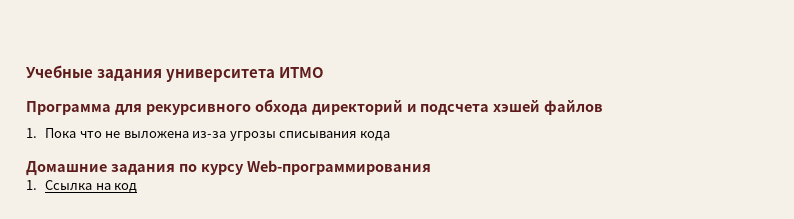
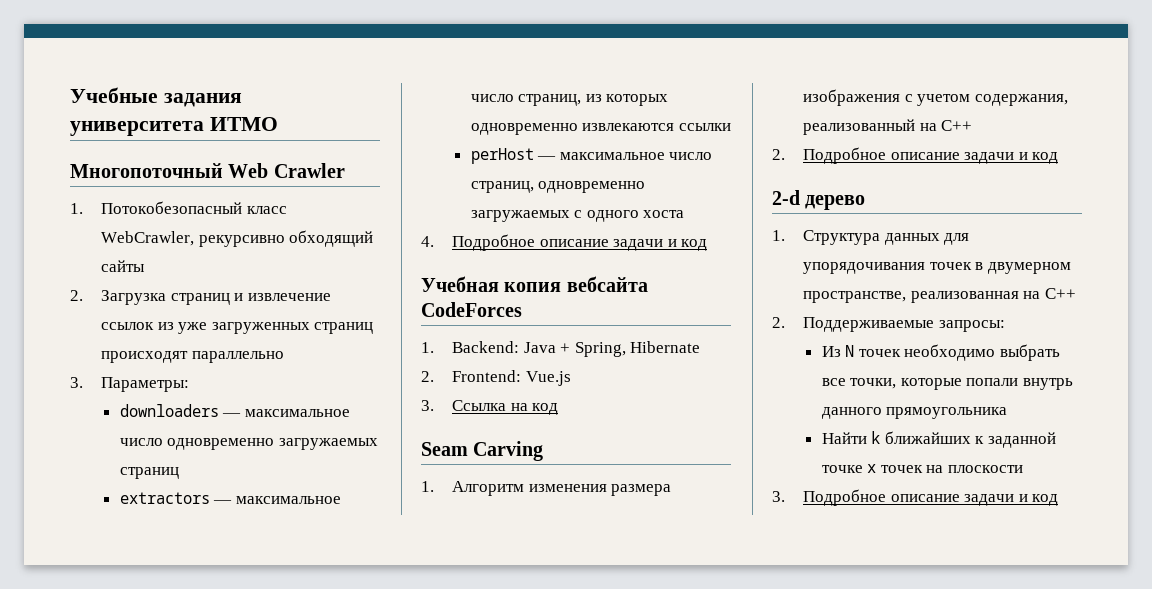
[26,99,604,115] [26,128,390,141] [26,160,431,176] [26,180,111,190] Программа для рекурсивного обхода директорий и подсчета хэшей файлов // 1. Пока что не выложена из-за угрозы списывания кода // Домашние задания по курсу Web-программирования // 1. Ссылка на -> [70,163,345,178] [70,201,287,214] [100,230,374,247] [100,260,145,272] [70,290,331,305] [100,322,374,334] [100,351,284,363] [70,377,189,392] [119,404,350,417] [119,438,378,450] [119,467,179,479] [119,492,341,504] [470,94,669,106] [470,123,731,135] [470,148,713,164] [470,181,646,193] [470,210,685,222] [421,234,708,251] [421,276,648,292] [421,302,522,317] [421,341,701,357] [421,370,571,386] [421,400,559,415] [421,441,544,461] [421,481,672,496] [802,89,1068,106] [802,119,973,135] [772,147,1059,164] [772,190,866,210] [772,230,970,245] [802,262,1071,274] [802,288,1076,303] [772,317,1005,332] [821,344,1060,361] [821,378,1073,390] [821,407,1008,419] [821,431,1056,448] [821,464,1023,473] [772,489,1028,506] Многопоточный Web Crawler // 1. Потокобезопасный класс WebCrawler, рекурсивно обходящий сайты // 2. Загрузка страниц и извлечение ссылок из уже загруженных страниц происходят параллельно // 3. Параметры: // downloaders — максимальное число одновременно загружаемых страниц // extractors — максимальное число страниц, из которых одновременно извлекаются ссылки // perHost — максимальное число страниц, одновременно загружаемых c одного хоста // 4. Подробное описание задачи и код // Учебная копия вебсайта CodeForces // 1. Backend: Java + Spring, Hibernate // 2. Frontend: Vue.js // 3. Ссылка на код // Seam Carving // 1. Aлгоритм изменения размера изображения с учетом содержания, реализованный на C++ // 2. Подробное описание задачи и код // 2-d дерево // 1. Структура данных для упорядочивания точек в двумерном пространстве, реализованная на C++ // 2. Поддерживаемые запросы: // Из N точек необходимо выбрать все точки, которые попали внутрь данного прямоугольника // Найти k ближайших к заданной точке x точек на плоскости // 3. Подробное описание задачи и

